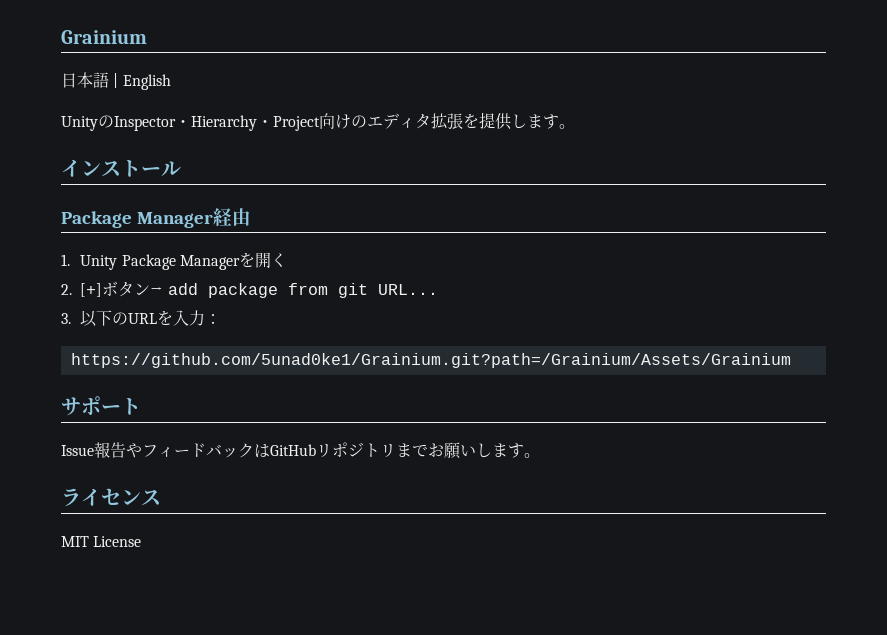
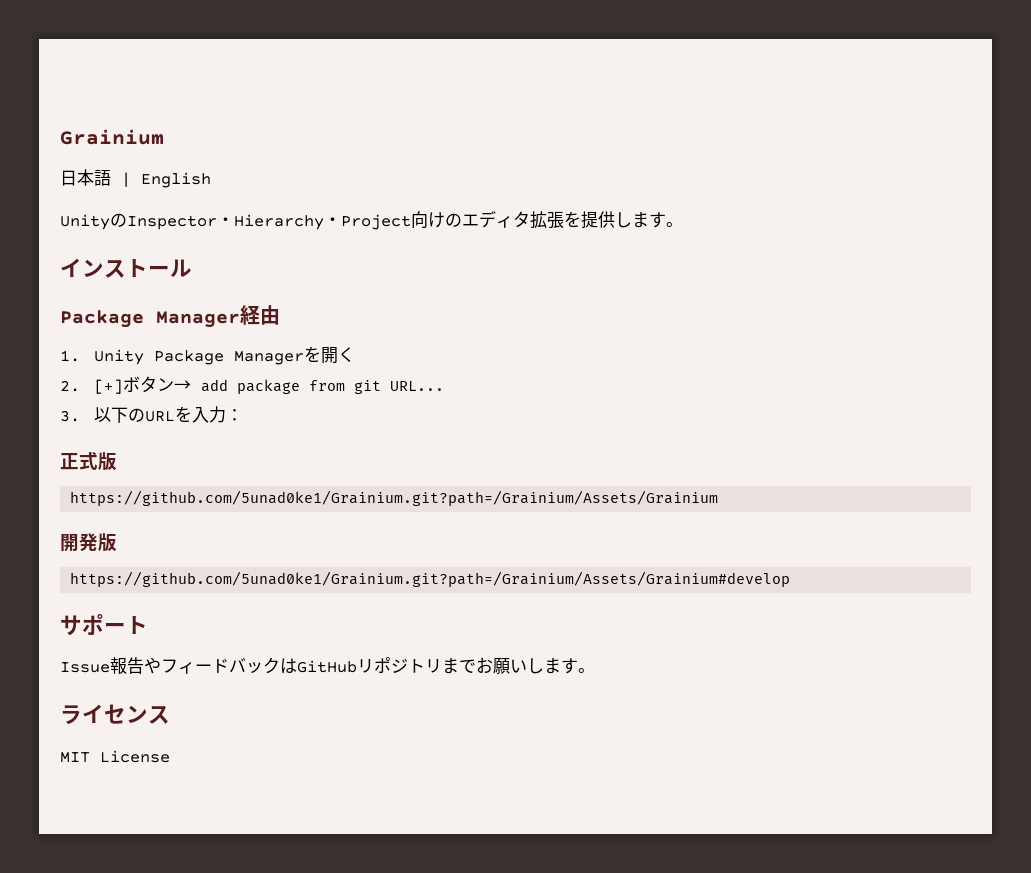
(222, 319) none -> [60,452,117,471] // 正式版
(791, 360) none -> [60,533,117,552] [70,571,791,587] // 開発版 // https://github.com/5unad0ke1/Grainium.git?path=/Grainium/Assets/Grainium#develop

